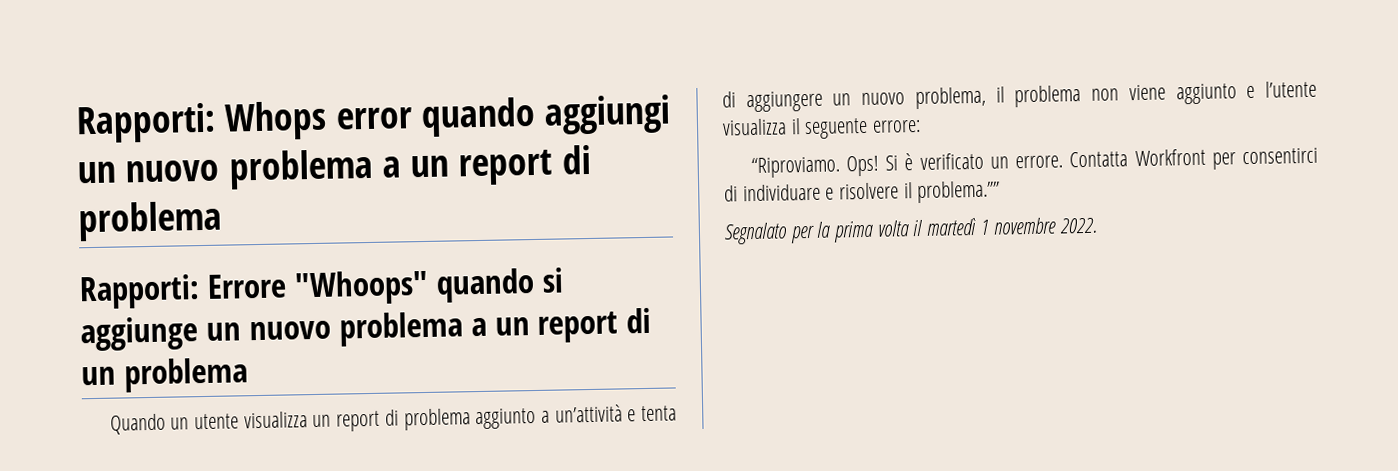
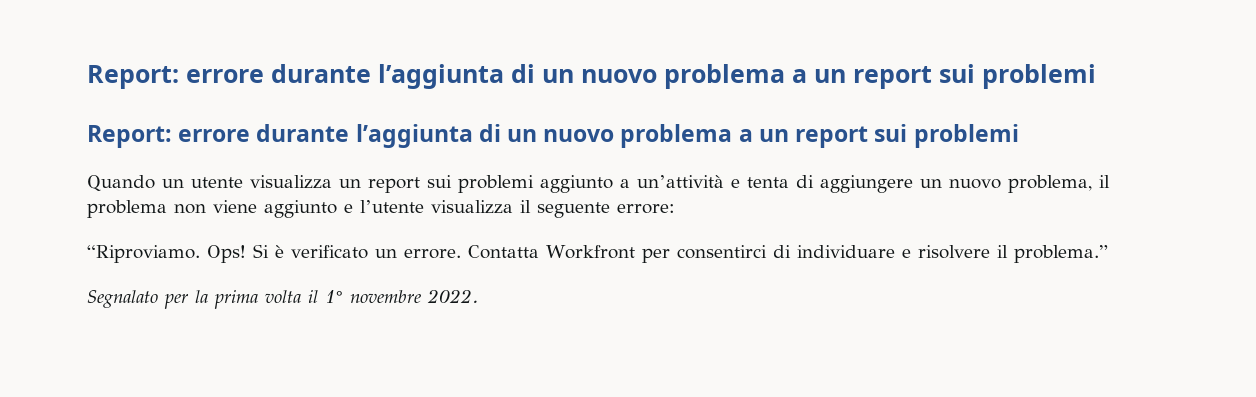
[76,94,672,144] [77,144,591,190] [78,200,222,242] [79,267,564,310] [80,307,652,352] [81,357,248,393] Rapporti: Whops error quando aggiungi un nuovo problema a un report di problema // Rapporti: Errore "Whoops" quando si aggiunge un nuovo problema a un report di un problema -> [87,64,1096,89] [87,124,1019,148] Report: errore durante l’aggiunta di un nuovo problema a un report sui problemi // Report: errore durante l’aggiunta di un nuovo problema a un report sui problemi
[384,408,471,431] di problema -> [427,175,534,193] sui problemi
[917,180,1001,204] problema.”” -> [1013,245,1108,263] problema.”
[926,217,990,236] martedì 1 -> [325,290,343,303] 1°

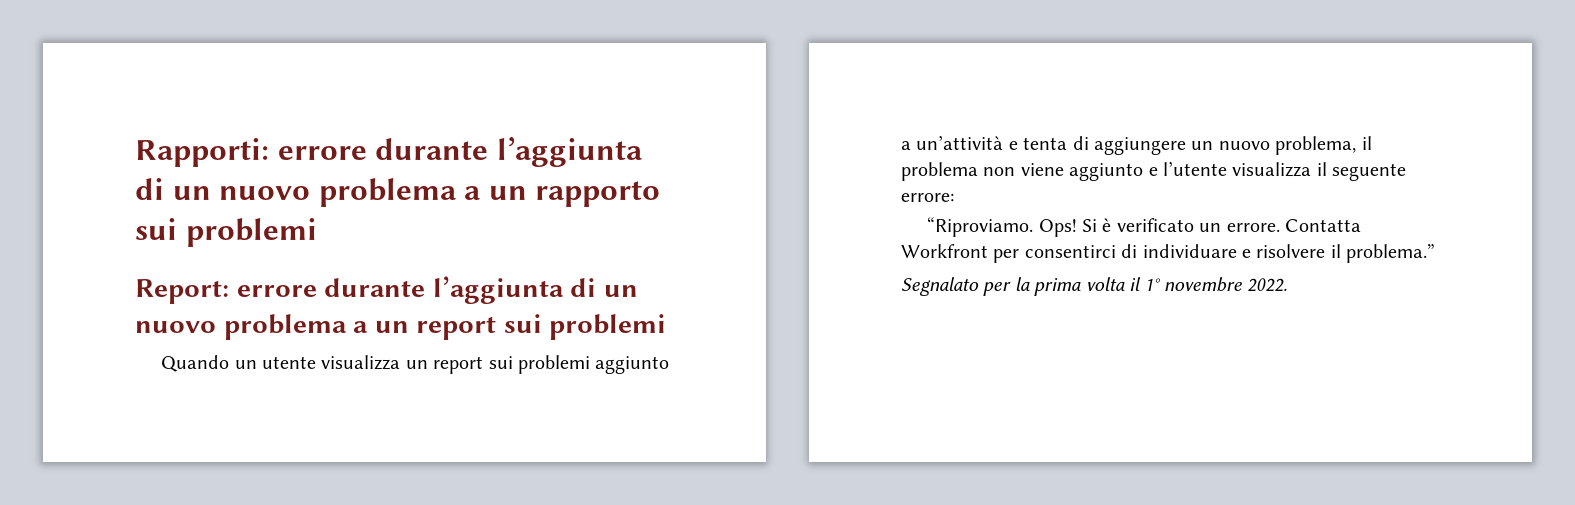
[87,64,932,89] Report: errore durante l’aggiunta di un nuovo problema a un report -> [135,136,642,167] [135,178,661,207] Rapporti: errore durante l’aggiunta di un nuovo problema a un rapporto

